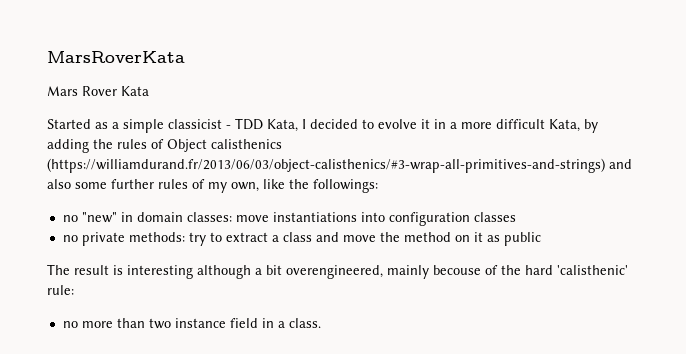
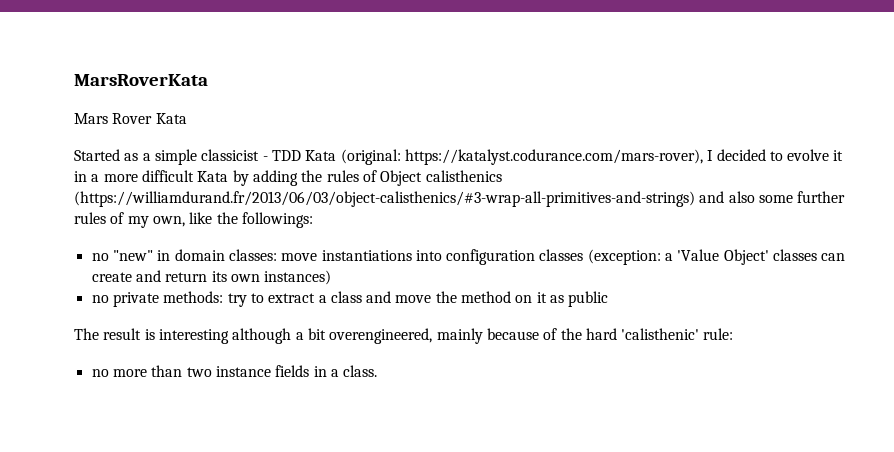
[267,119,298,132] Kata, -> [305,149,703,165] Kata (original: https://katalyst.codurance.com/mars-rover),
[549,119,580,132] Kata, -> [197,171,229,182] Kata
(516, 217) none -> [587,249,846,265] [91,270,332,285] (exception: a 'Value Object' classes can create and return its own instances)
[433,265,481,275] becouse -> [486,328,539,340] because
[229,318,258,328] field -> [275,365,310,377] fields

